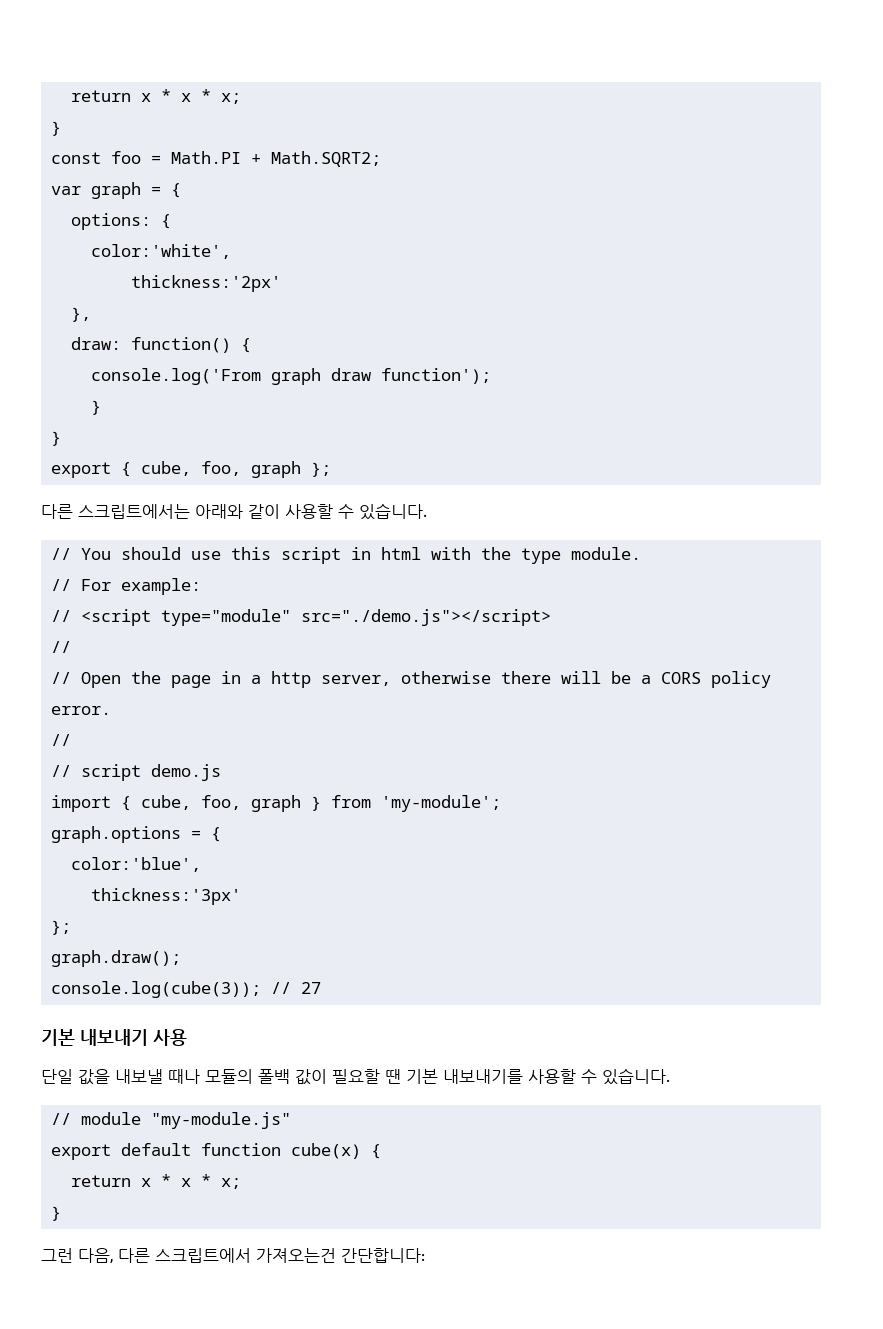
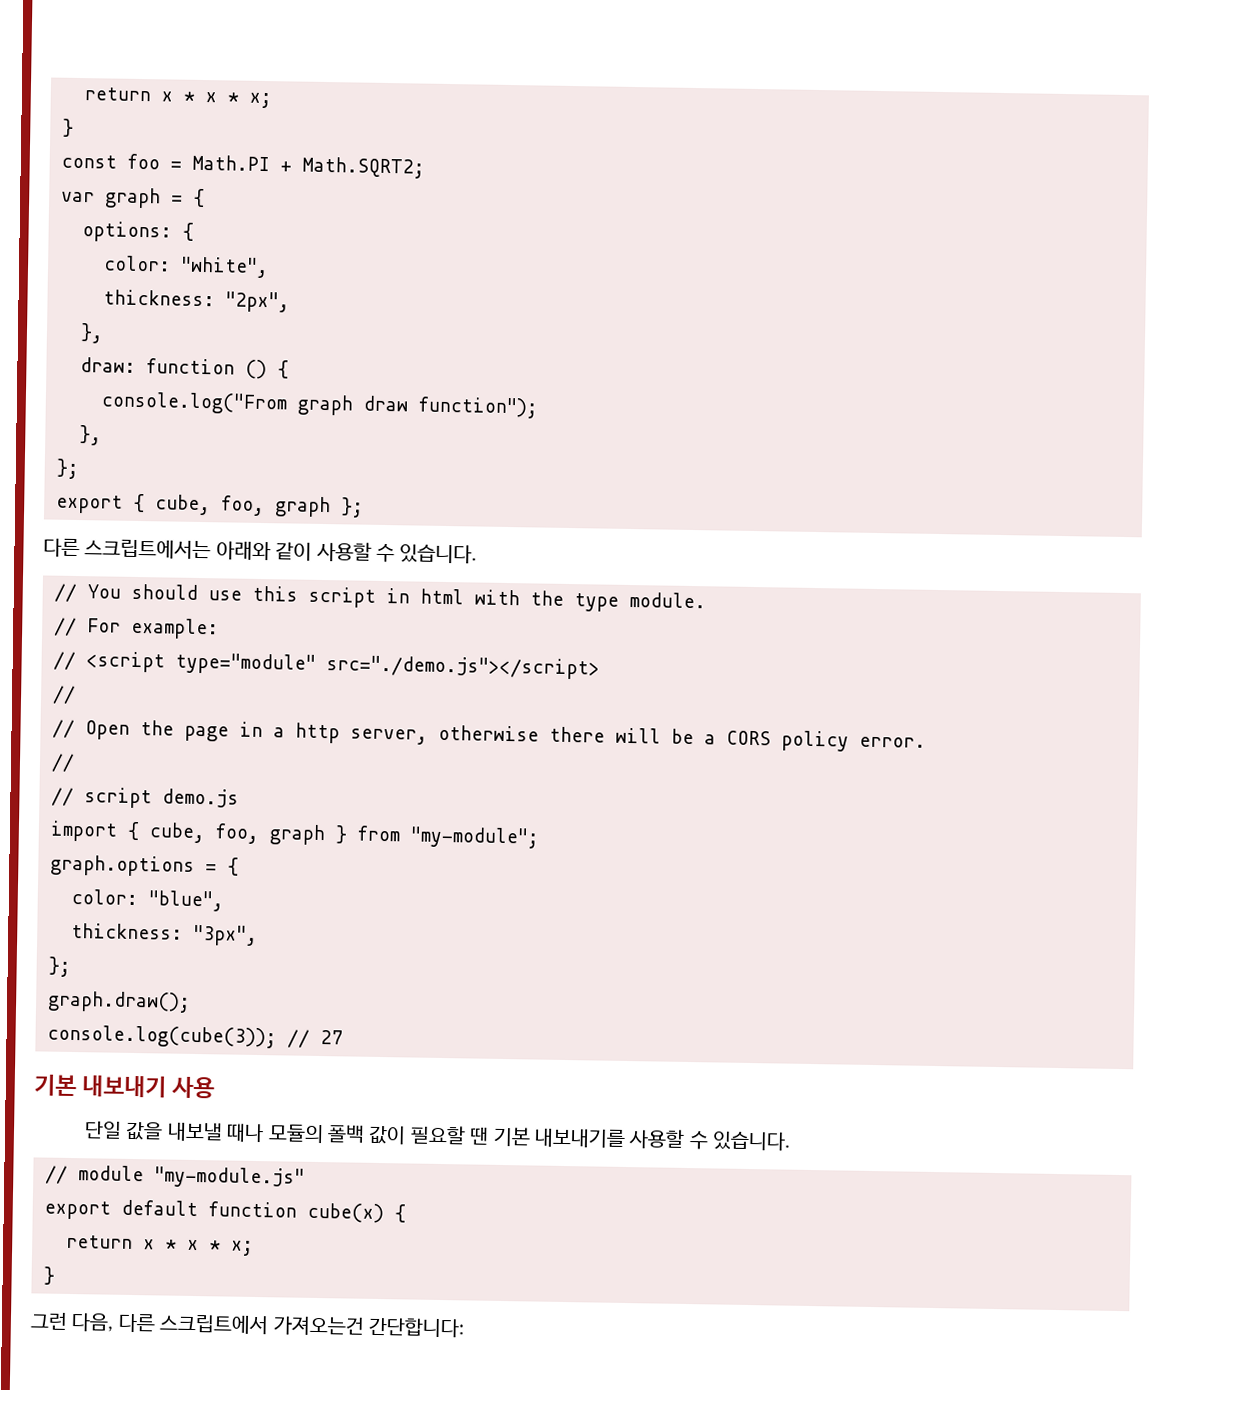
[91,244,232,259] [131,275,282,292] color:'white', // thickness:'2px' -> [103,255,269,279] [103,289,290,313] color: "white", // thickness: "2px",
[131,337,252,353] [91,368,262,385] function() { // console.log('From -> [146,358,289,380] [101,391,287,415] function () { // console.log("From
[381,368,492,384] [91,400,102,415] [51,431,62,446] function'); // } // } -> [418,396,538,419] [79,425,102,446] [56,458,79,480] function"); // }, // };
[381,795,502,812] 'my-module'; -> [410,826,539,849] "my-module";
[71,857,202,872] [91,888,242,905] color:'blue', // thickness:'3px' -> [71,888,224,912] [71,922,258,946] color: "blue", // thickness: "3px",

